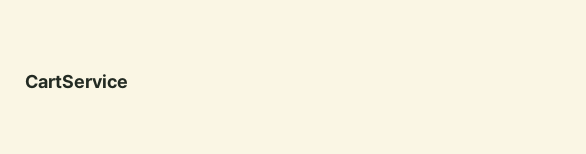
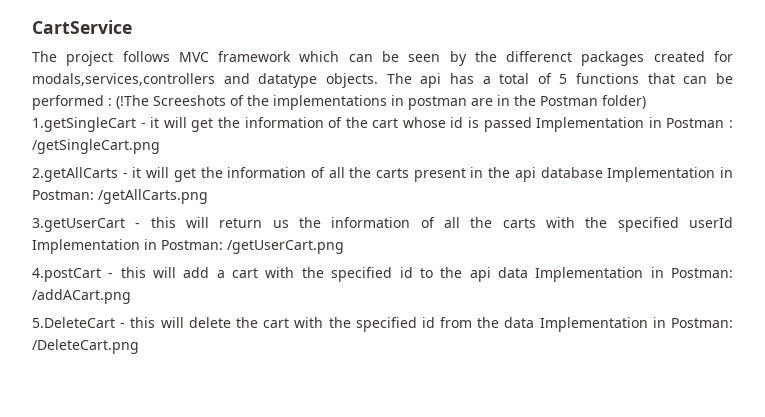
(128, 81) none -> [32,51,734,66] [32,73,733,88] [32,95,646,110] [32,117,733,132] [32,139,160,154] [32,167,733,182] [32,189,208,204] [32,217,733,232] [32,239,344,254] [32,267,734,282] [32,289,131,304] [32,317,733,332] [32,339,139,354] // The project follows MVC framework which can be seen by the differenct packages created for modals,services,controllers and datatype objects. The api has a total of 5 functions that can be performed : (!The Screeshots of the implementations in postman are in the Postman folder) 1.getSingleCart - it will get the information of the cart whose id is passed Implementation in Postman : /getSingleCart.png // 2.getAllCarts - it will get the information of all the carts present in the api database Implementation in Postman: /getAllCarts.png // 3.getUserCart - this will return us the information of all the carts with the specified userId Implementation in Postman: /getUserCart.png // 4.postCart - this will add a cart with the specified id to the api data Implementation in Postman: /addACart.png // 5.DeleteCart - this will delete the cart with the specified id from the data Implementation in Postman: /DeleteCart.png

